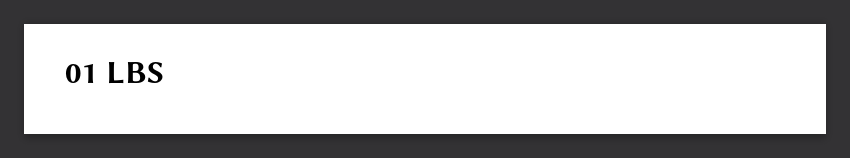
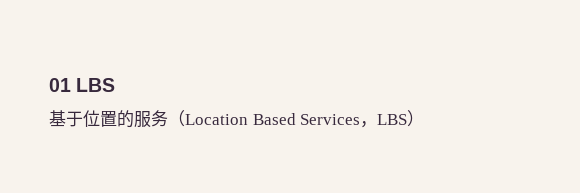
(164, 73) none -> [49,110,425,128] // 基于位置的服务（Location Based Services，LBS）

